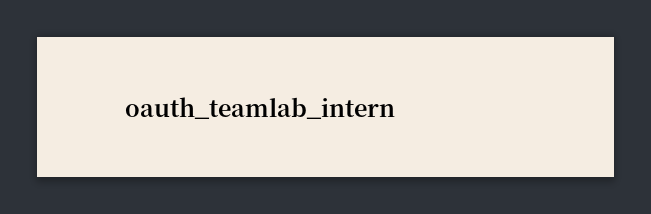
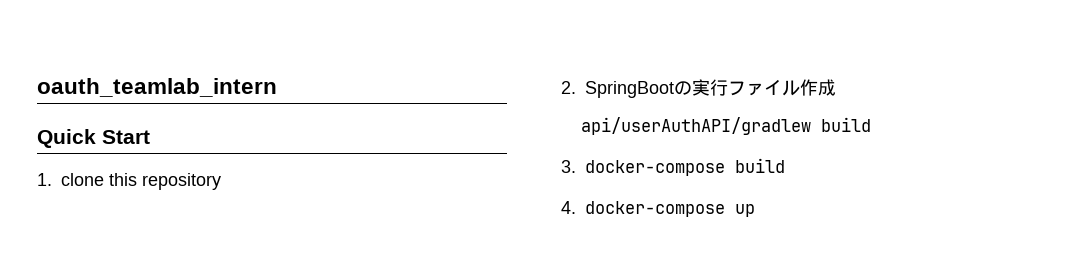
(395, 108) none -> [37,129,150,148] [37,173,221,190] [561,79,836,98] [580,117,871,135] [561,158,785,176] [561,201,755,217] // Quick Start // 1. clone this repository // 2. SpringBootの実行ファイル作成 // api/userAuthAPI/gradlew build // 3. docker-compose build // 4. docker-compose up

